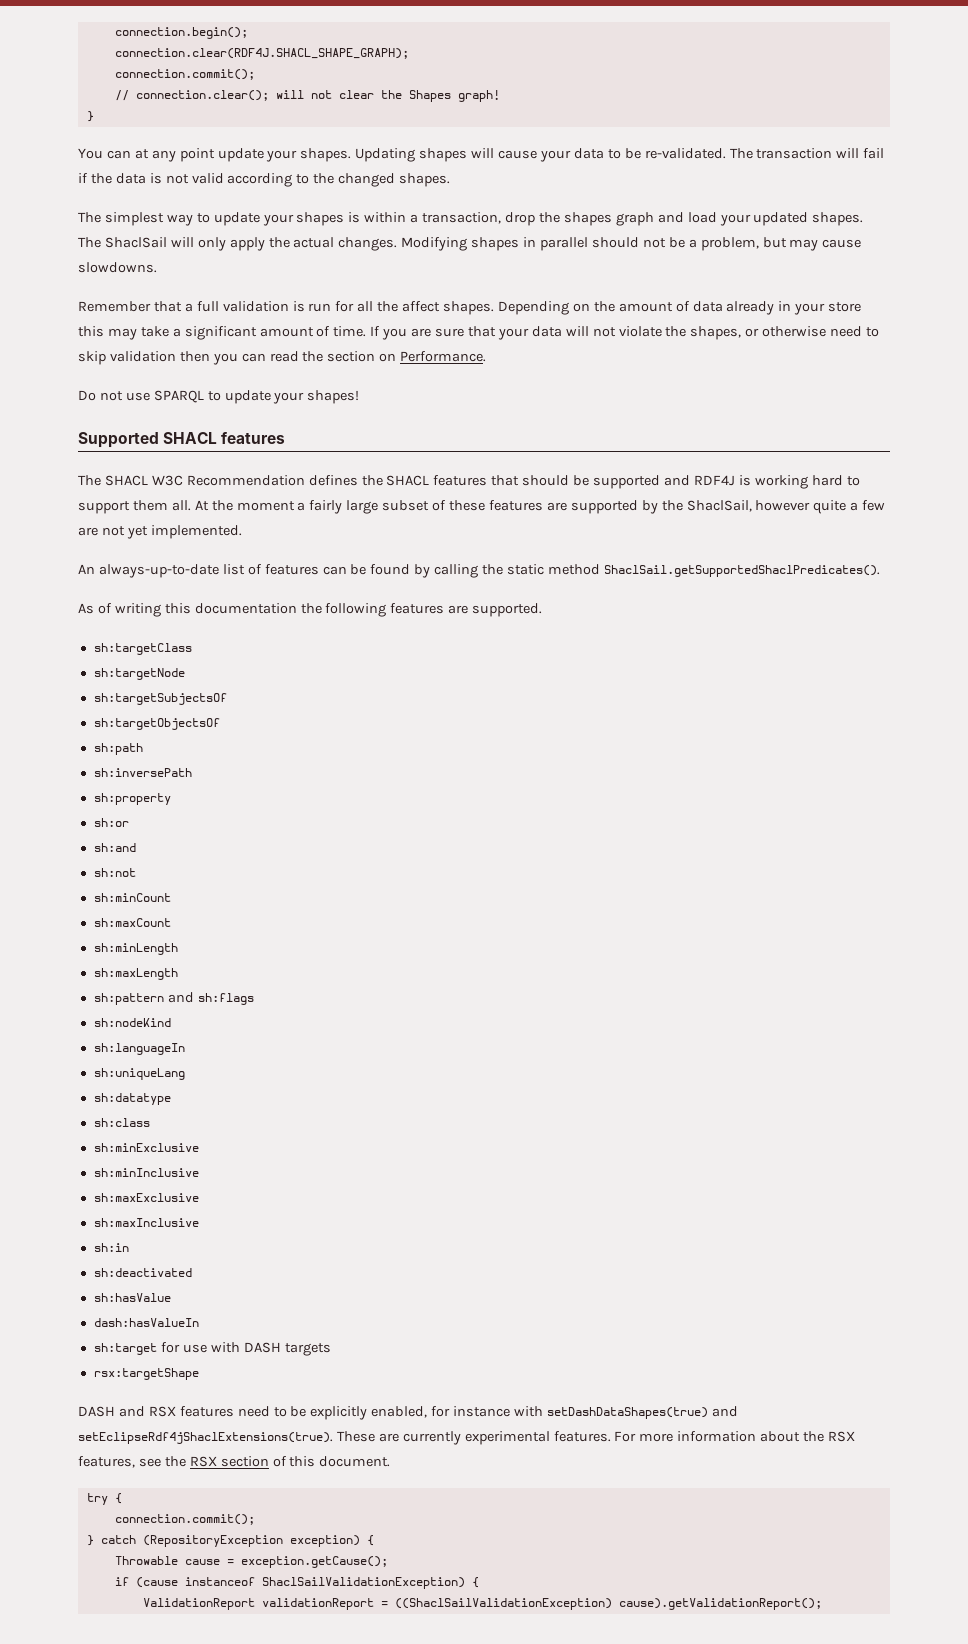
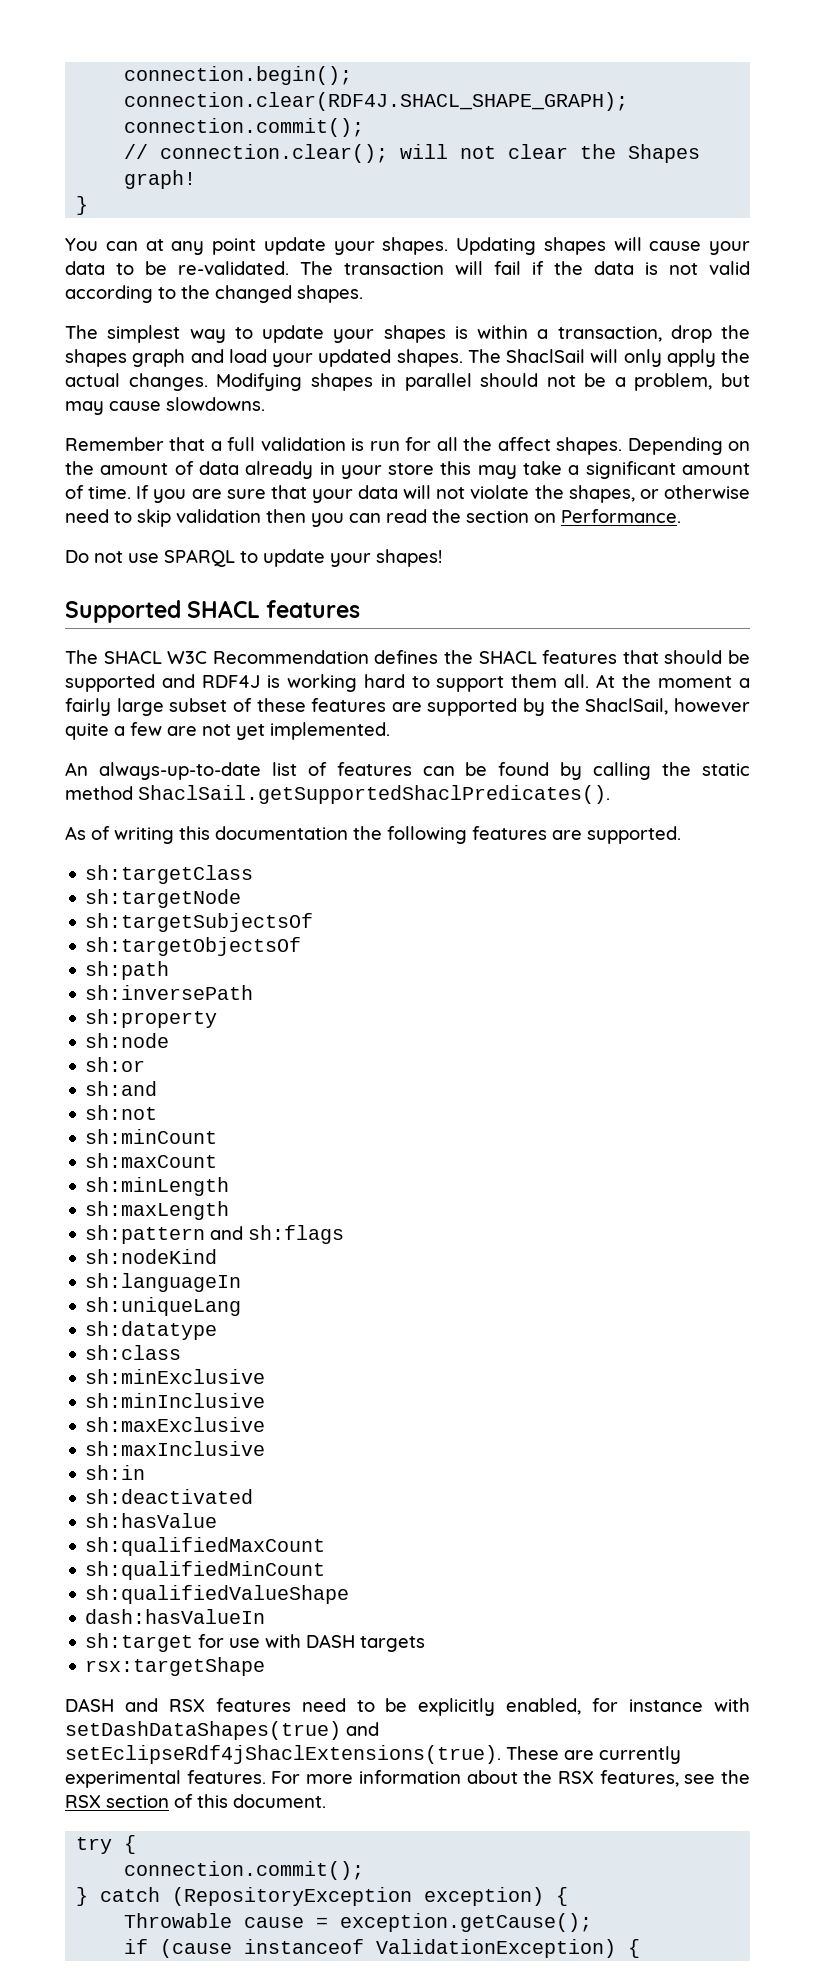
(171, 799) none -> [85,1033,170,1048] // sh:node
(171, 1297) none -> [85,1537,326,1556] [85,1561,326,1580] [85,1585,350,1604] // sh:qualifiedMaxCount // sh:qualifiedMinCount // sh:qualifiedValueShape
[261,1577,479,1589] [142,1598,822,1610] ShaclSailValidationException) { // ValidationReport validationReport = ((ShaclSailValidationException) cause).getValidationReport(); -> [376,1939,641,1958] ValidationException) {

